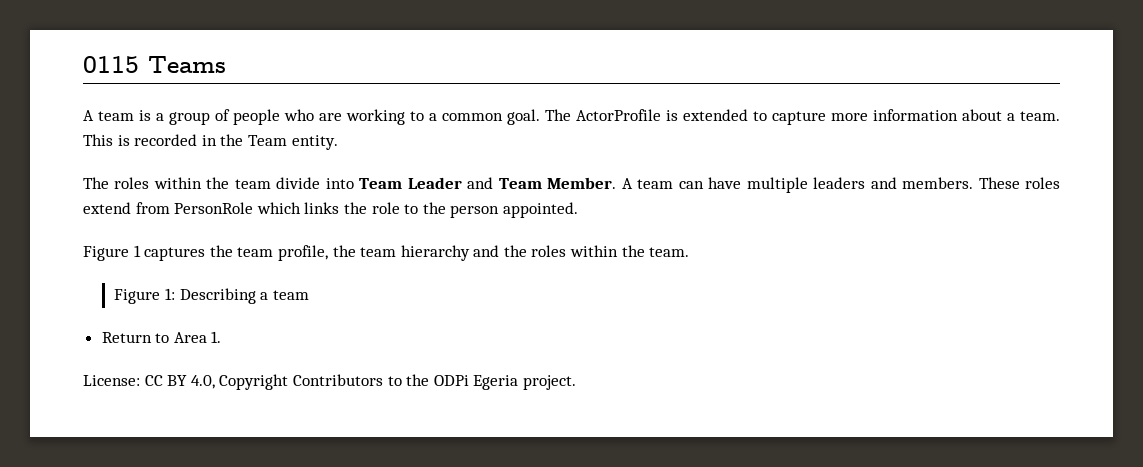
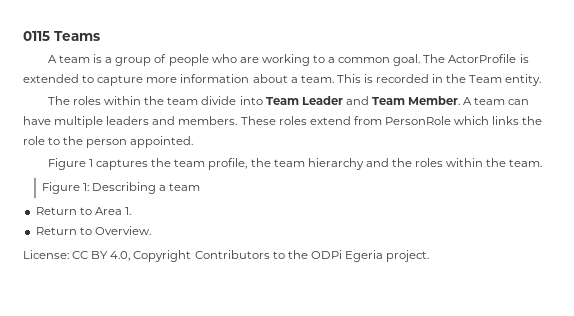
(222, 337) none -> [35,226,151,235] // Return to Overview.

